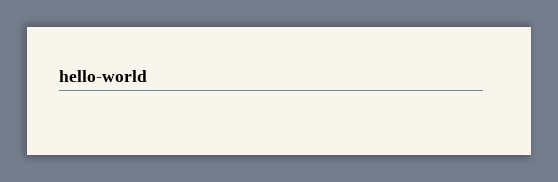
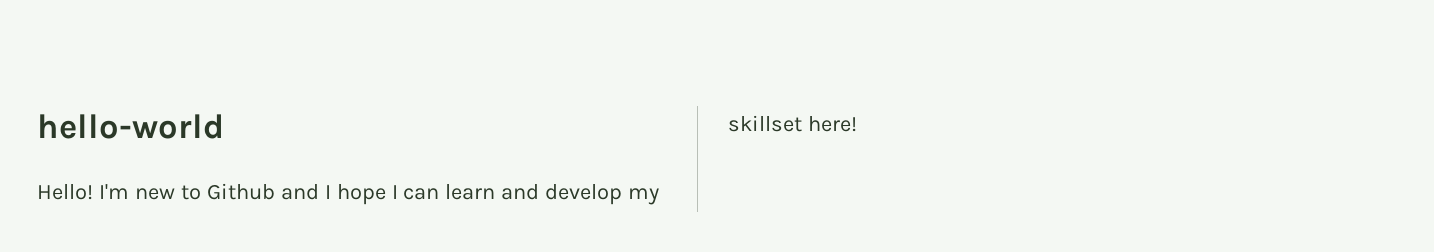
(147, 76) none -> [37,183,660,205] [728,115,857,132] // Hello! I'm new to Github and I hope I can learn and develop my skillset here!

